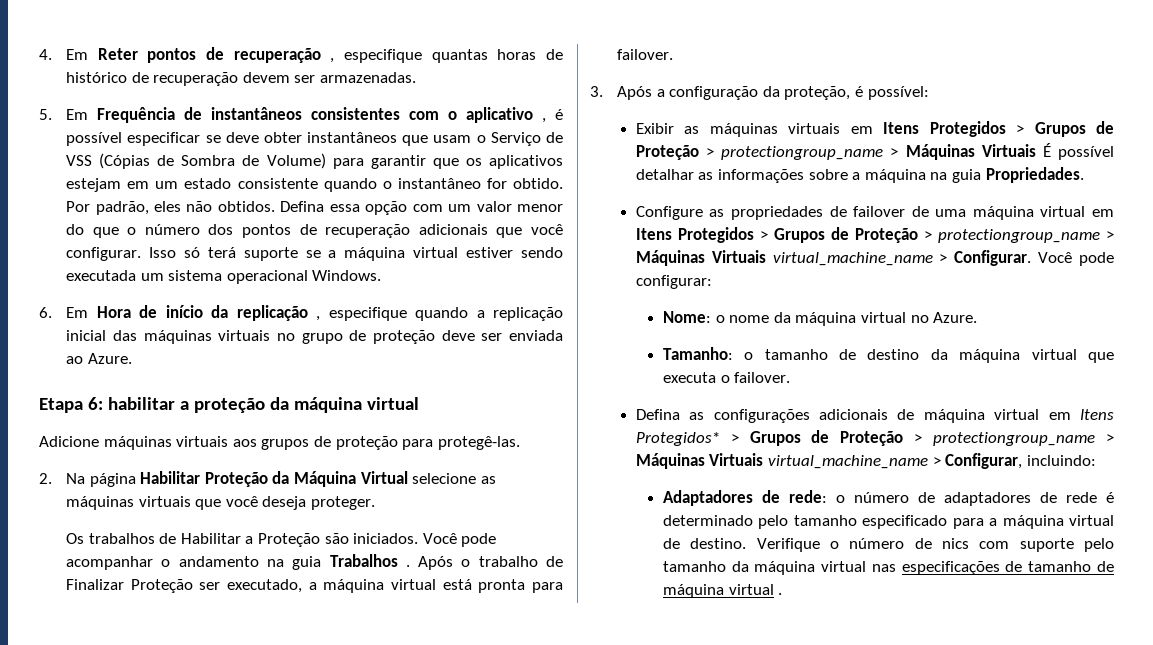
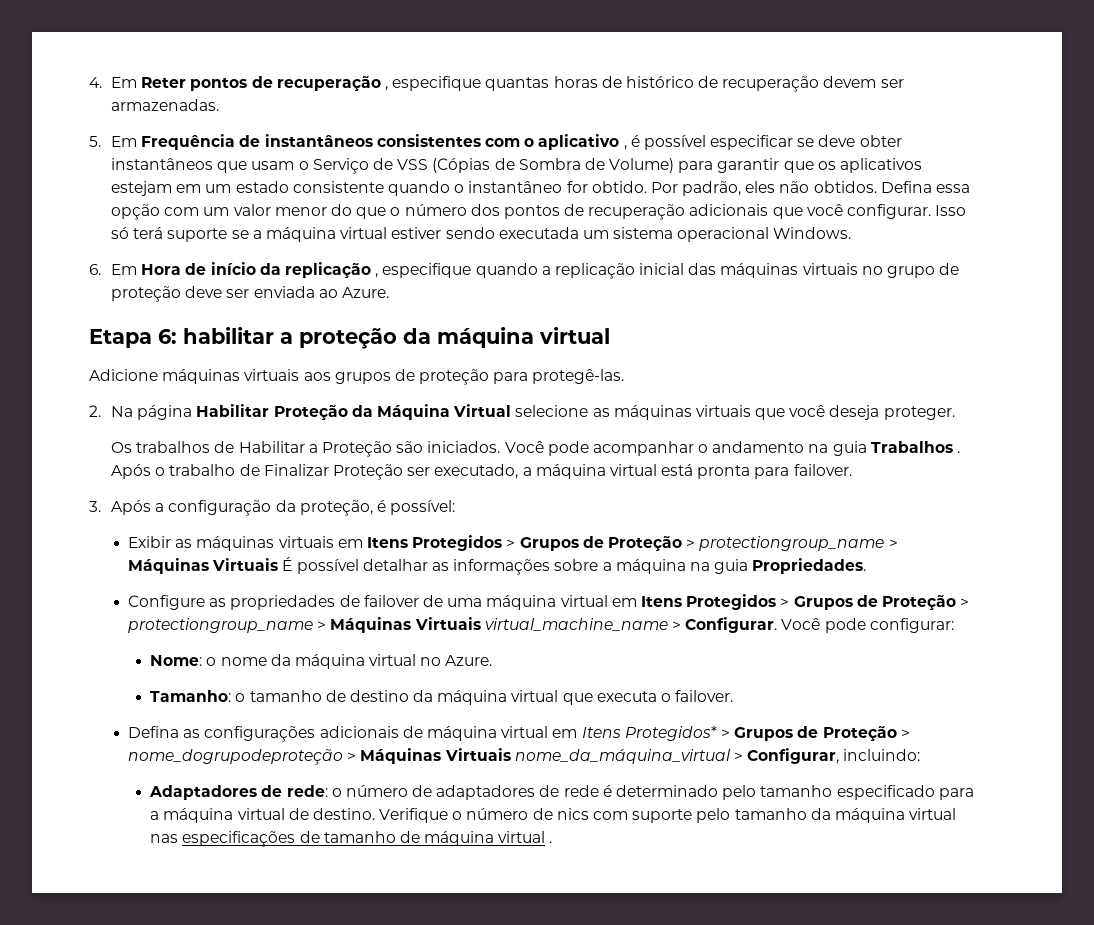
[933,432,1114,446] [635,453,929,469] protectiongroup_name > Máquinas Virtuais virtual_machine_name -> [128,748,731,765] nome_dogrupodeproteção > Máquinas Virtuais nome_da_máquina_virtual

